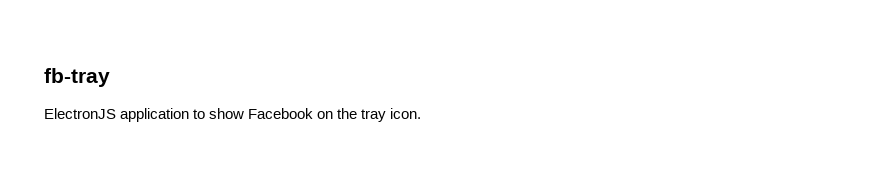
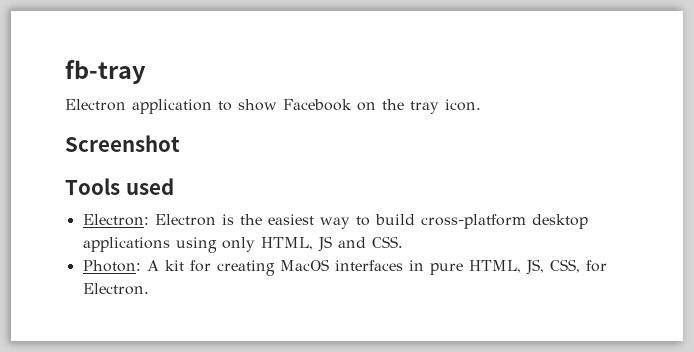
[44,108,116,119] ElectronJS -> [65,99,126,111] Electron
(422, 113) none -> [65,135,180,152] [65,178,174,195] [82,214,588,229] [82,236,403,253] [82,259,607,276] [82,283,149,295] // Screenshot // Tools used // Electron: Electron is the easiest way to build cross-platform desktop applications using only HTML, JS and CSS. // Photon: A kit for creating MacOS interfaces in pure HTML, JS, CSS, for Electron.

